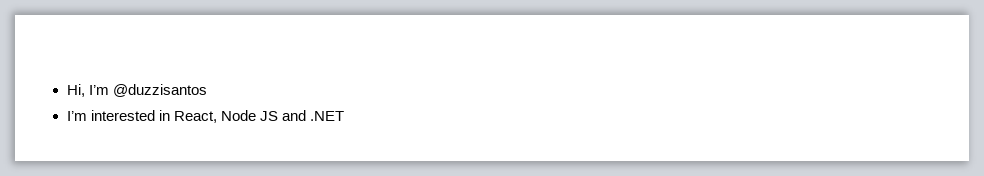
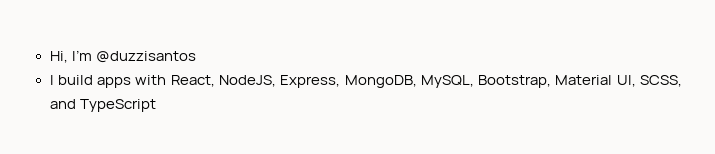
[66,110,344,123] I’m interested in React, Node JS and .NET -> [49,75,682,88] [49,99,156,112] I build apps with React, NodeJS, Express, MongoDB, MySQL, Bootstrap, Material UI, SCSS, and TypeScript

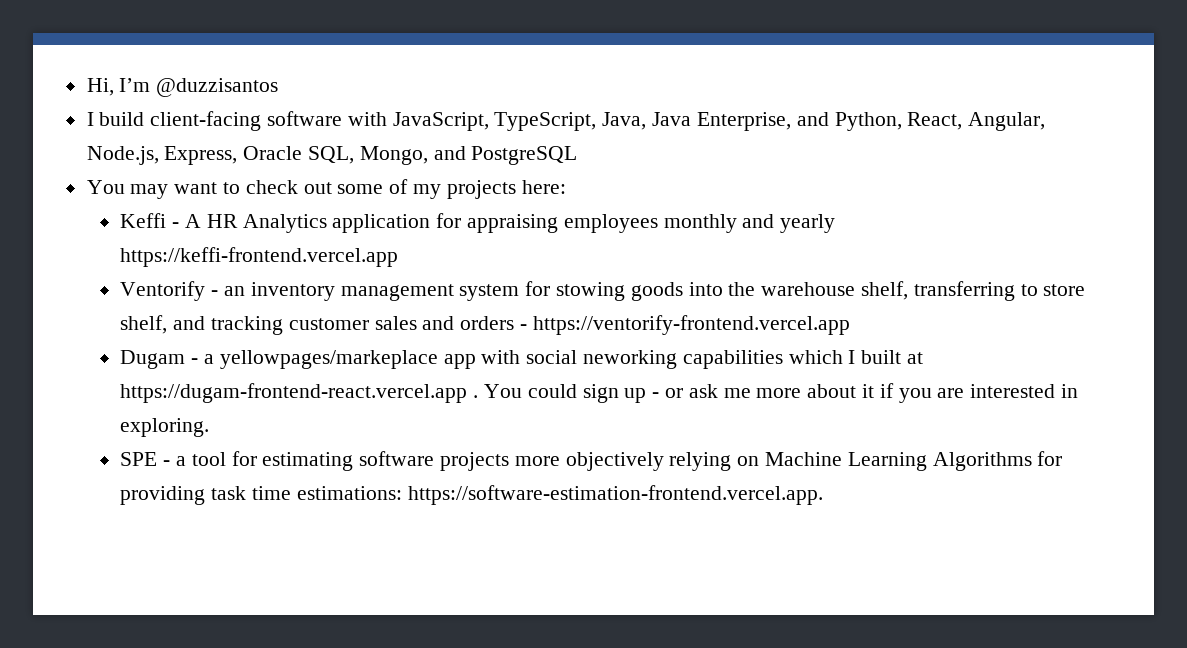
[97,75,682,88] [49,99,156,112] apps with React, NodeJS, Express, MongoDB, MySQL, Bootstrap, Material UI, SCSS, and TypeScript -> [150,111,1046,131] [86,146,578,165] [86,179,566,199] [120,213,836,233] [120,247,399,267] [120,281,1086,301] [120,315,850,335] [120,350,924,369] [120,383,1079,403] [120,418,210,437] [120,451,1063,471] [120,485,823,505] client-facing software with JavaScript, TypeScript, Java, Java Enterprise, and Python, React, Angular, Node.js, Express, Oracle SQL, Mongo, and PostgreSQL // You may want to check out some of my projects here: // Keffi - A HR Analytics application for appraising employees monthly and yearly https://keffi-frontend.vercel.app // Ventorify - an inventory management system for stowing goods into the warehouse shelf, transferring to store shelf, and tracking customer sales and orders - https://ventorify-frontend.vercel.app // Dugam - a yellowpages/markeplace app with social neworking capabilities which I built at https://dugam-frontend-react.vercel.app . You could sign up - or ask me more about it if you are interested in exploring. // SPE - a tool for estimating software projects more objectively relying on Machine Learning Algorithms for providing task time estimations: https://software-estimation-frontend.vercel.app.

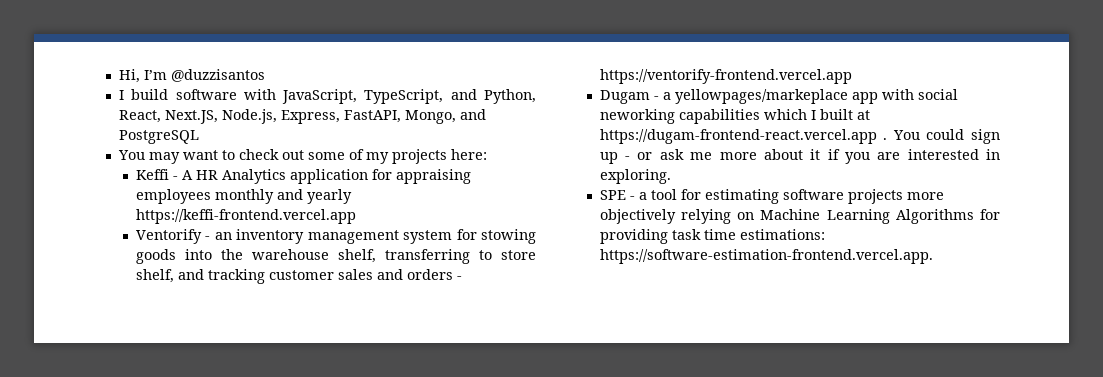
[150,111,262,131] client-facing -> (169, 94) none
[602,112,791,131] Java, Java Enterprise, -> (444, 96) none
[968,112,1046,131] Angular, -> [164,110,218,124] Next.JS,
[243,146,355,164] Oracle SQL, -> [343,110,401,123] FastAPI,

